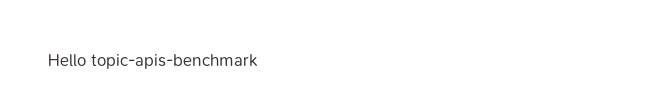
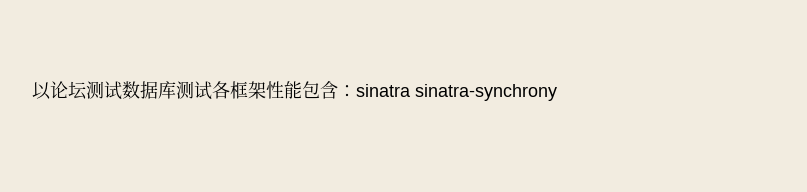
[48,54,258,69] Hello topic-apis-benchmark -> [32,81,557,101] 以论坛测试数据库测试各框架性能包含：sinatra sinatra-synchrony

